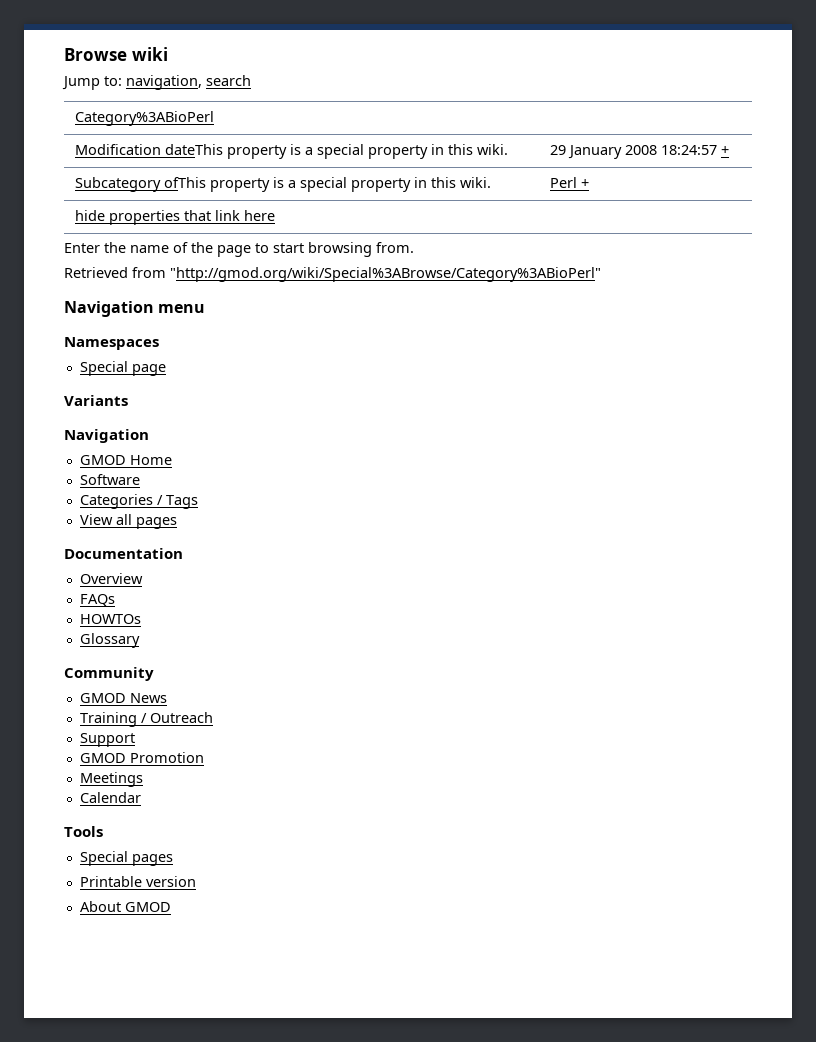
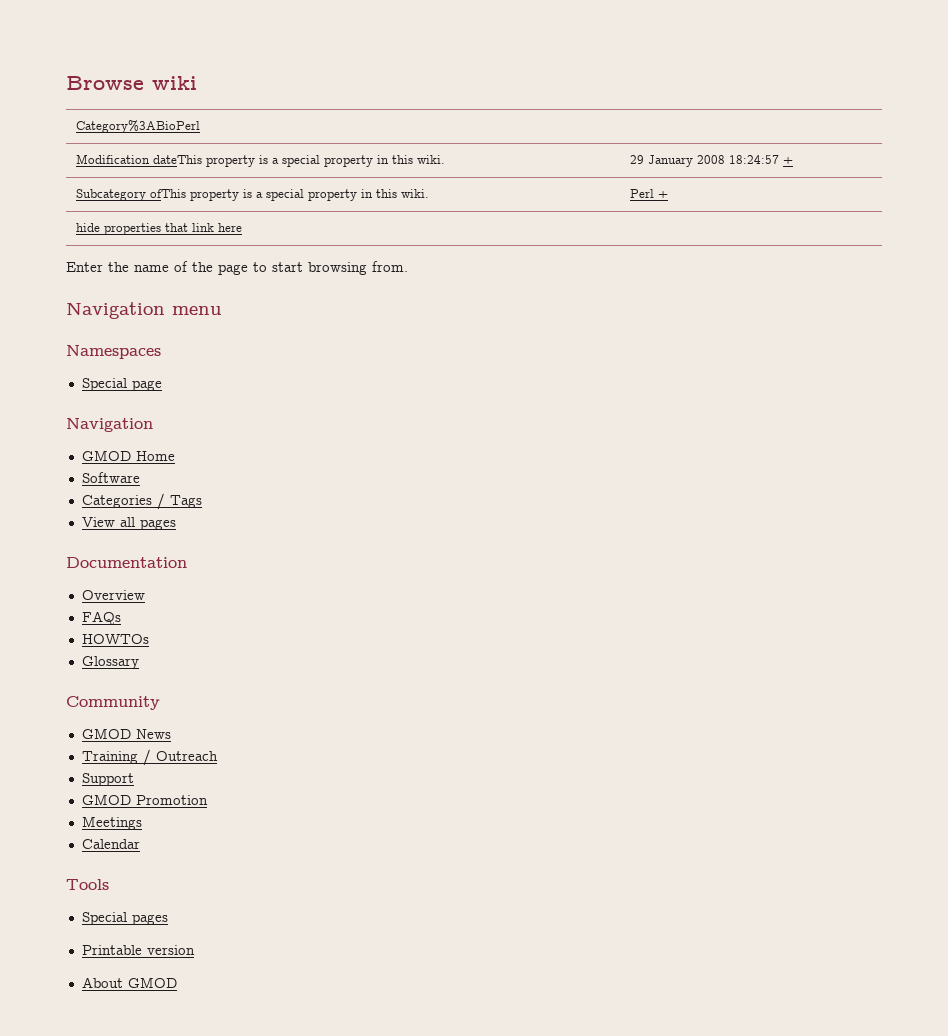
[62,75,251,90] // Jump to: navigation, search -> (197, 83) none
[64,267,601,282] // Retrieved from "http://gmod.org/wiki/Special%3ABrowse/Category%3ABioPerl" -> (408, 266) none
[64,395,128,406] // Variants -> (162, 385) none

